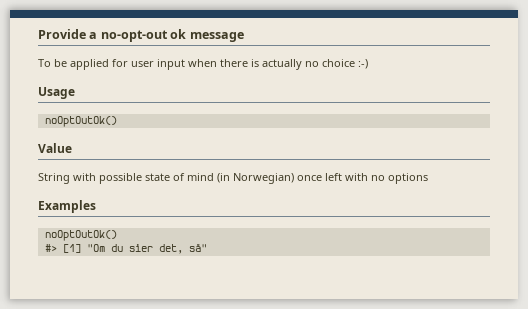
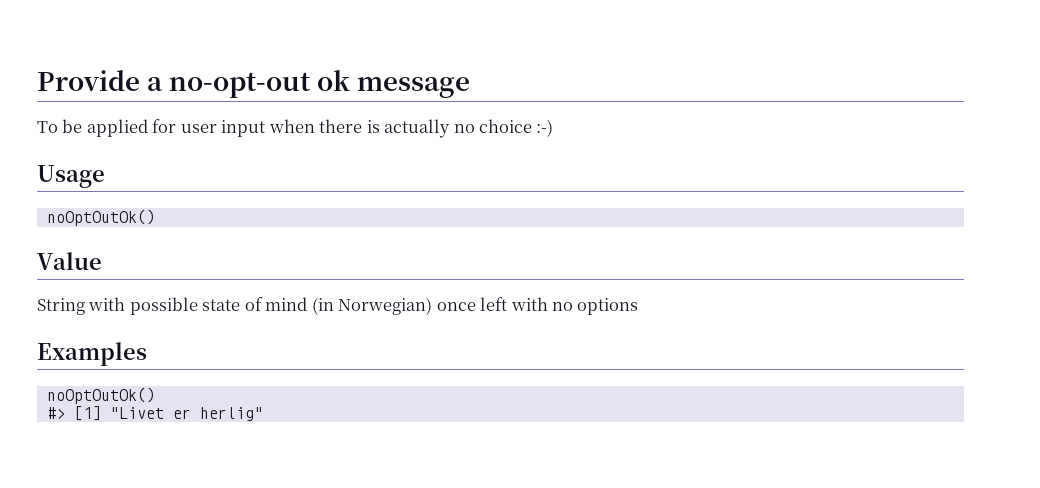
[86,244,207,254] "Om du sier det, så" -> [109,407,263,421] "Livet er herlig"

